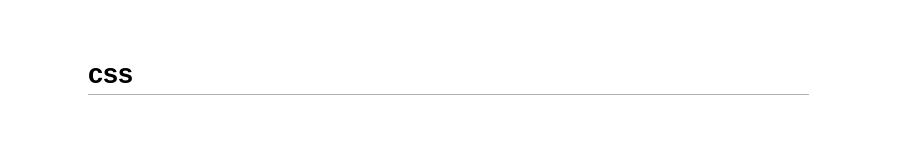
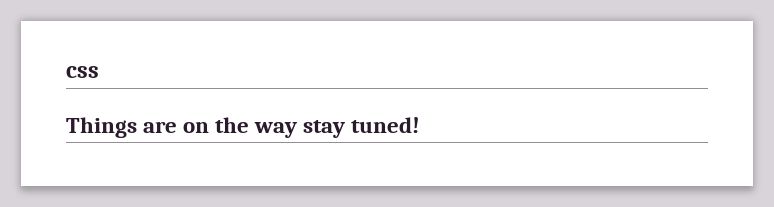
(133, 75) none -> [66,117,421,138] // Things are on the way stay tuned!

